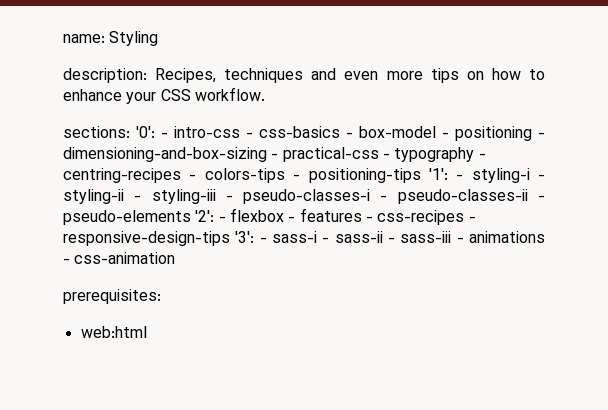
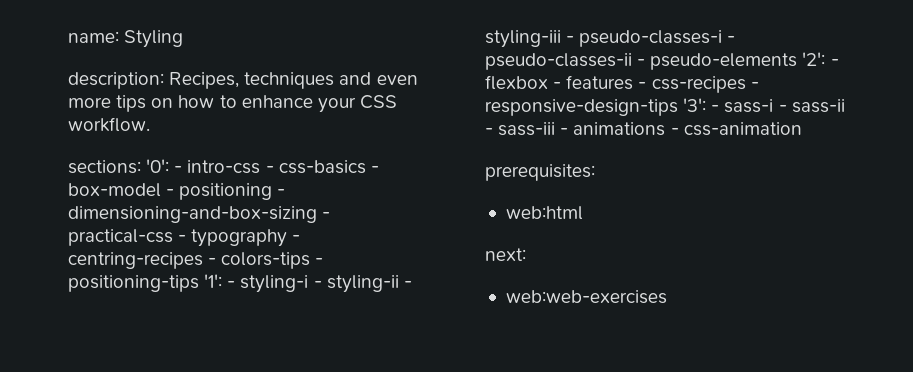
(147, 332) none -> [485,248,526,261] [505,290,667,304] // next: // web:web-exercises

